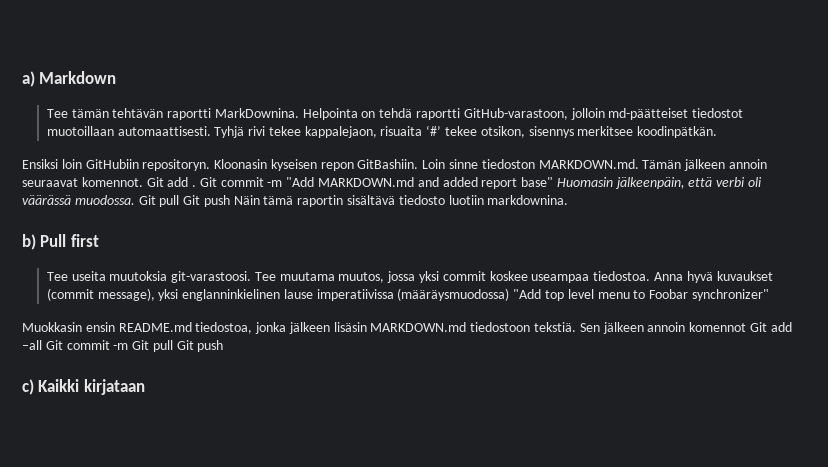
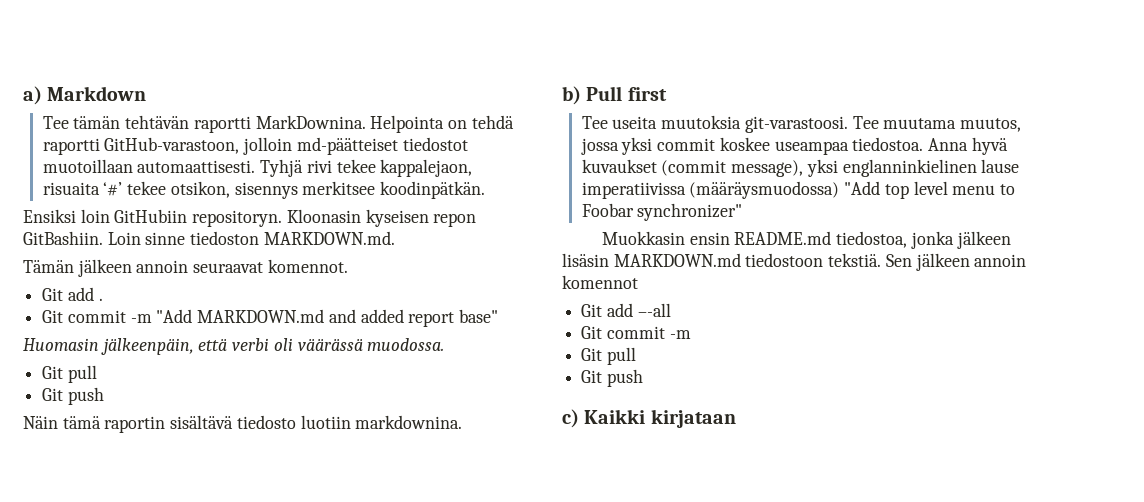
(639, 164) none -> (395, 238) //
(143, 182) none -> (348, 266) //
(197, 186) none -> (103, 299) //
(554, 182) none -> (499, 316) //
[138,195,230,207] Git pull Git push -> [42,365,97,383] [42,387,104,405] // Git pull // Git push //
[749,322,792,332] [22,340,173,352] Git add –all Git commit -m Git pull -> [581,303,671,317] [581,326,691,339] [581,347,636,365] // Git add –-all // Git commit -m // Git pull //

